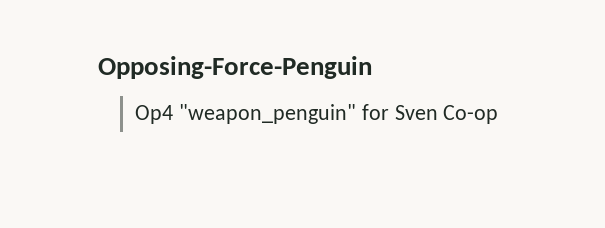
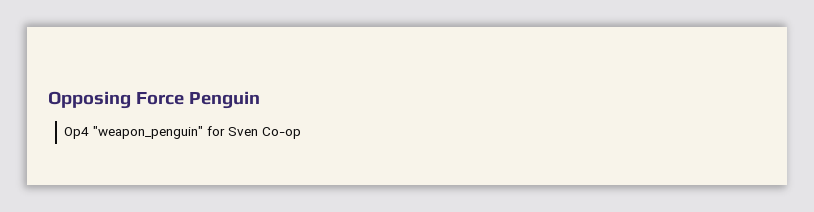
[98,56,372,79] Opposing-Force-Penguin -> [48,91,260,109] Opposing Force Penguin

